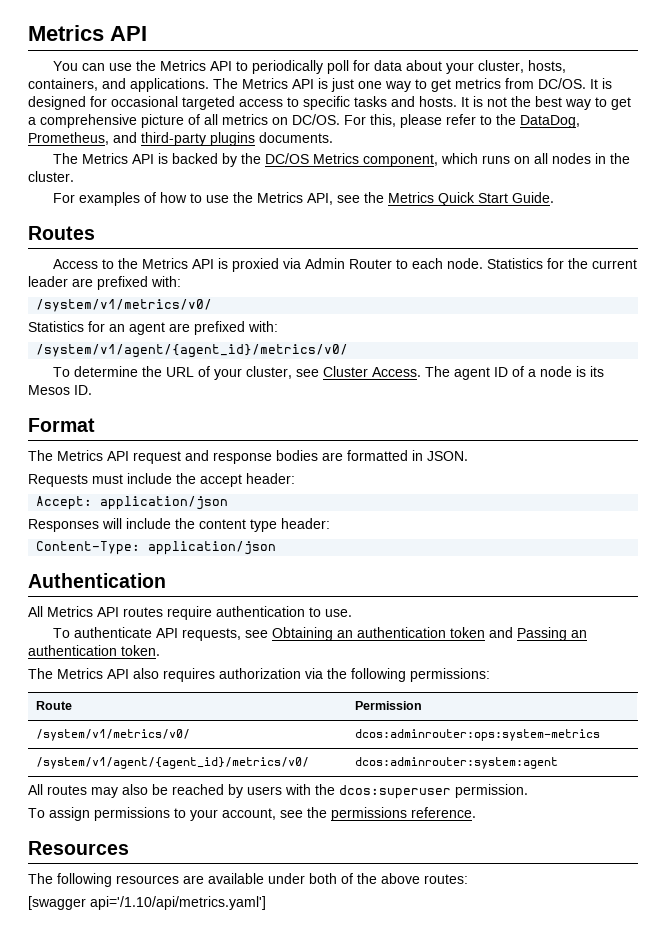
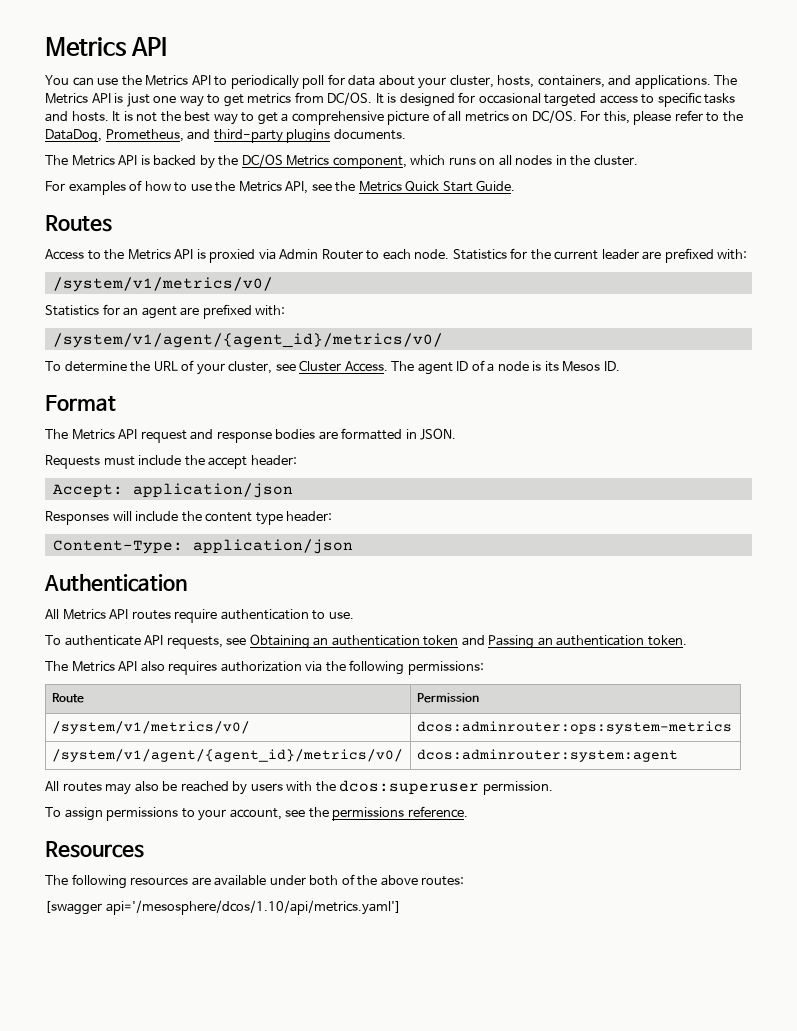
[90,896,266,910] api='/1.10/api/metrics.yaml'] -> [105,900,401,915] api='/mesosphere/dcos/1.10/api/metrics.yaml']

